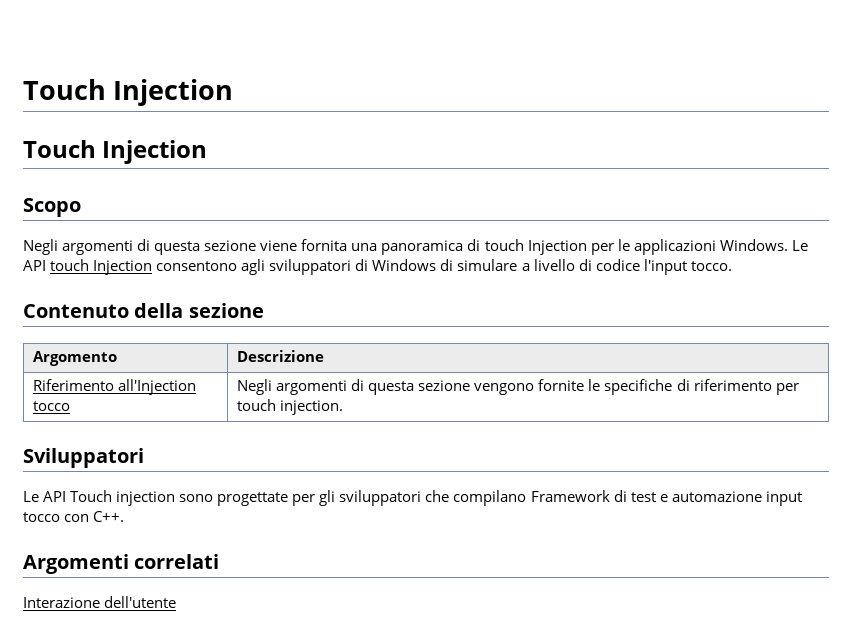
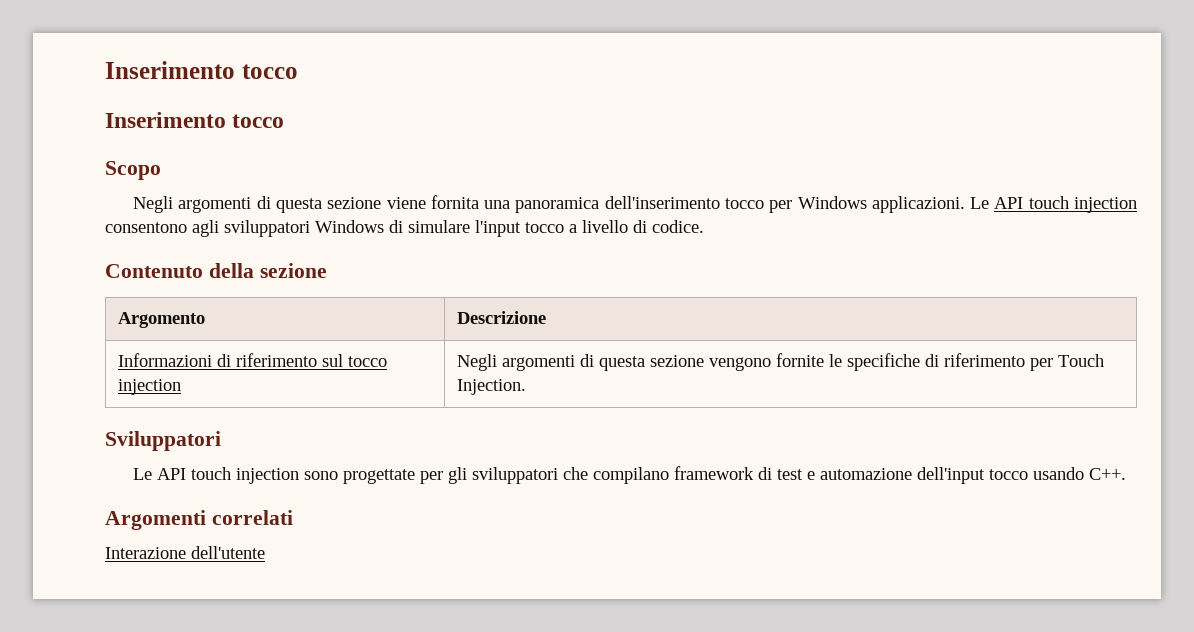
[23,79,234,106] [23,140,208,164] Touch Injection // Touch Injection -> [105,61,298,79] [105,112,285,128] Inserimento tocco // Inserimento tocco
[467,239,808,255] [23,259,153,275] di touch Injection per le applicazioni Windows. Le API touch Injection -> [604,196,1137,213] dell'inserimento tocco per Windows applicazioni. Le API touch injection
[355,259,369,271] di -> (310, 228) none
(518, 265) none -> [475,220,564,237] l'input tocco
[595,259,732,275] codice l'input tocco. -> [652,220,704,233] codice.
[33,379,197,395] [33,401,71,411] Riferimento all'Injection tocco -> [118,353,388,367] [118,379,182,395] Informazioni di riferimento sul tocco injection
[237,399,344,415] touch injection. -> [1058,354,1105,367] [457,379,527,395] Touch Injection.
[70,490,113,502] Touch -> [191,467,232,480] touch
[530,490,610,502] Framework -> [674,466,755,480] framework
[765,491,802,506] [23,512,90,522] input tocco con -> [917,467,1085,484] dell'input tocco usando

